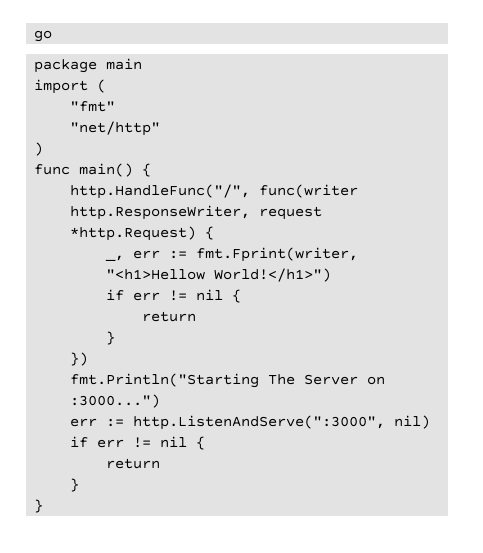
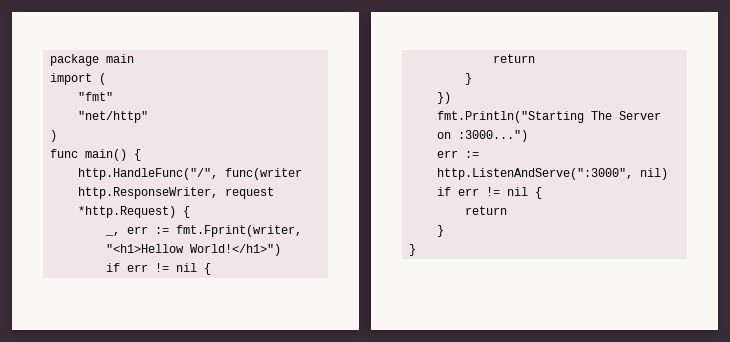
[33,30,52,42] go // -> (49, 60) none

